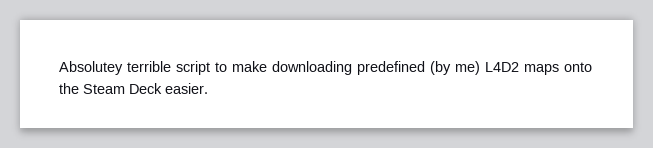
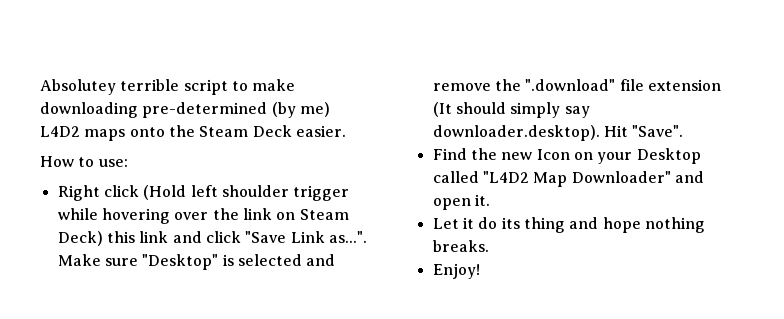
[357,61,425,75] predefined -> [142,102,268,118] pre-determined
(208, 88) none -> [40,156,128,167] [57,185,350,201] [57,208,349,224] [57,231,367,246] [57,254,336,270] [432,79,721,91] [432,102,590,118] [432,125,684,141] [432,148,701,164] [432,171,704,187] [432,194,490,210] [432,217,705,233] [432,240,489,252] [432,263,480,279] // How to use: // Right click (Hold left shoulder trigger while hovering over the link on Steam Deck) this link and click "Save Link as...". Make sure "Desktop" is selected and remove the ".download" file extension (It should simply say downloader.desktop). Hit "Save". // Find the new Icon on your Desktop called "L4D2 Map Downloader" and open it. // Let it do its thing and hope nothing breaks. // Enjoy!

